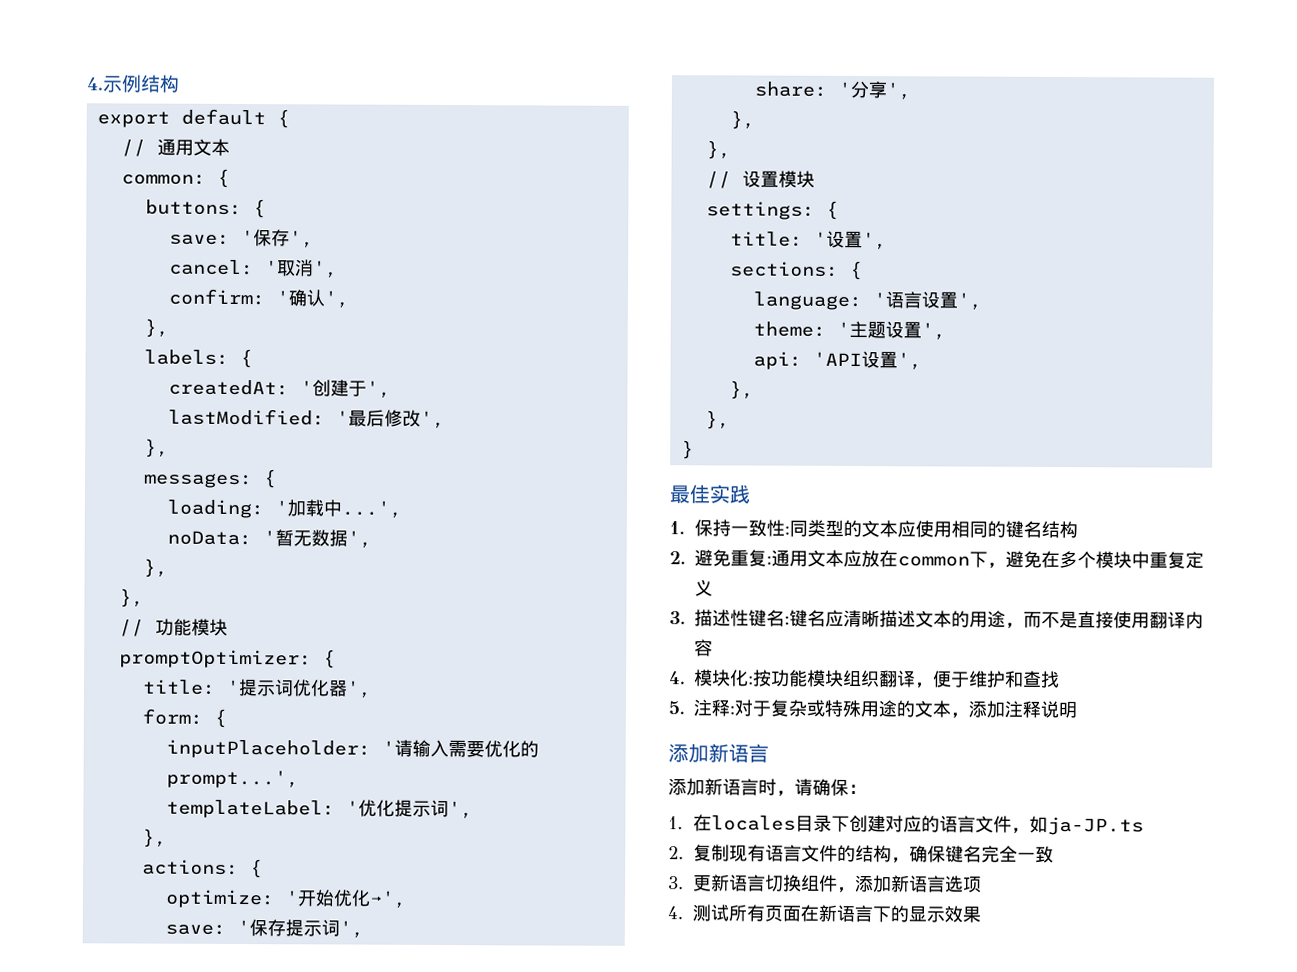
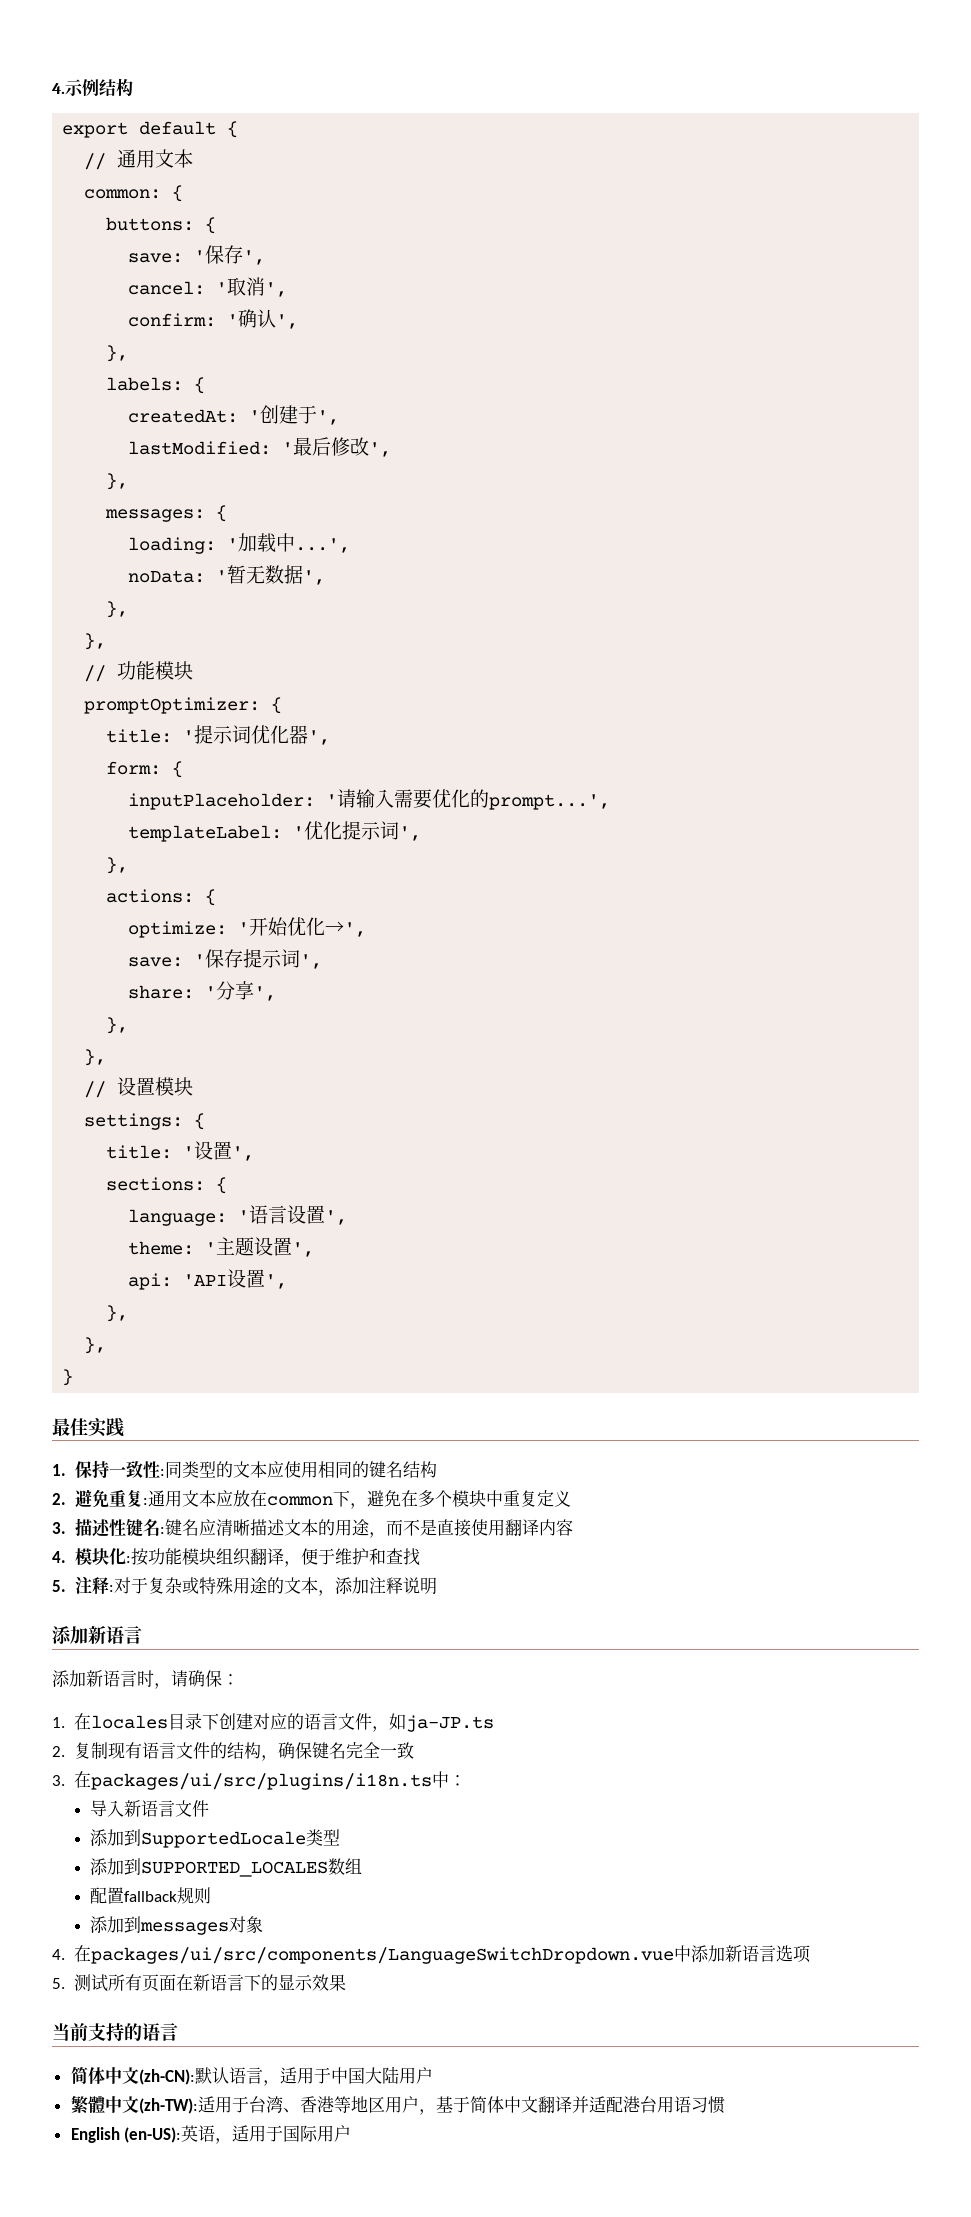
[693,874,857,894] 更新语言切换组件， -> [73,1771,466,1790] [90,1800,210,1817] [90,1829,341,1848] [90,1858,363,1877] [90,1887,212,1904] [90,1916,264,1935] [52,1945,691,1964] 在packages/ui/src/plugins/i18n.ts中： // 导入新语言文件 // 添加到SupportedLocale类型 // 添加到SUPPORTED_LOCALES数组 // 配置fallback规则 // 添加到messages对象 // 4.在packages/ui/src/components/LanguageSwitchDropdown.vue中
[667,906,683,920] 4. -> [52,1978,65,1989] 5.
(982, 914) none -> [52,2023,178,2041] [70,2066,433,2086] [70,2095,725,2115] [70,2125,352,2144] // 当前支持的语言 // 简体中文(zh-CN):默认语言，适用于中国大陆用户 // 繁體中文(zh-TW):适用于台湾、香港等地区用户，基于简体中文翻译并适配港台用语习惯 // English (en-US):英语，适用于国际用户

